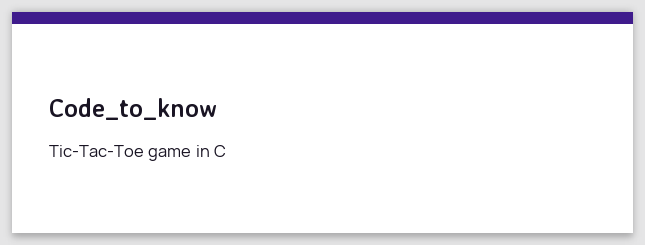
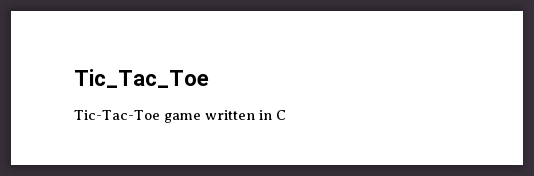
[49,98,217,120] Code_to_know -> [74,69,209,88] Tic_Tac_Toe
(192, 154) none -> [204,110,255,120] written

